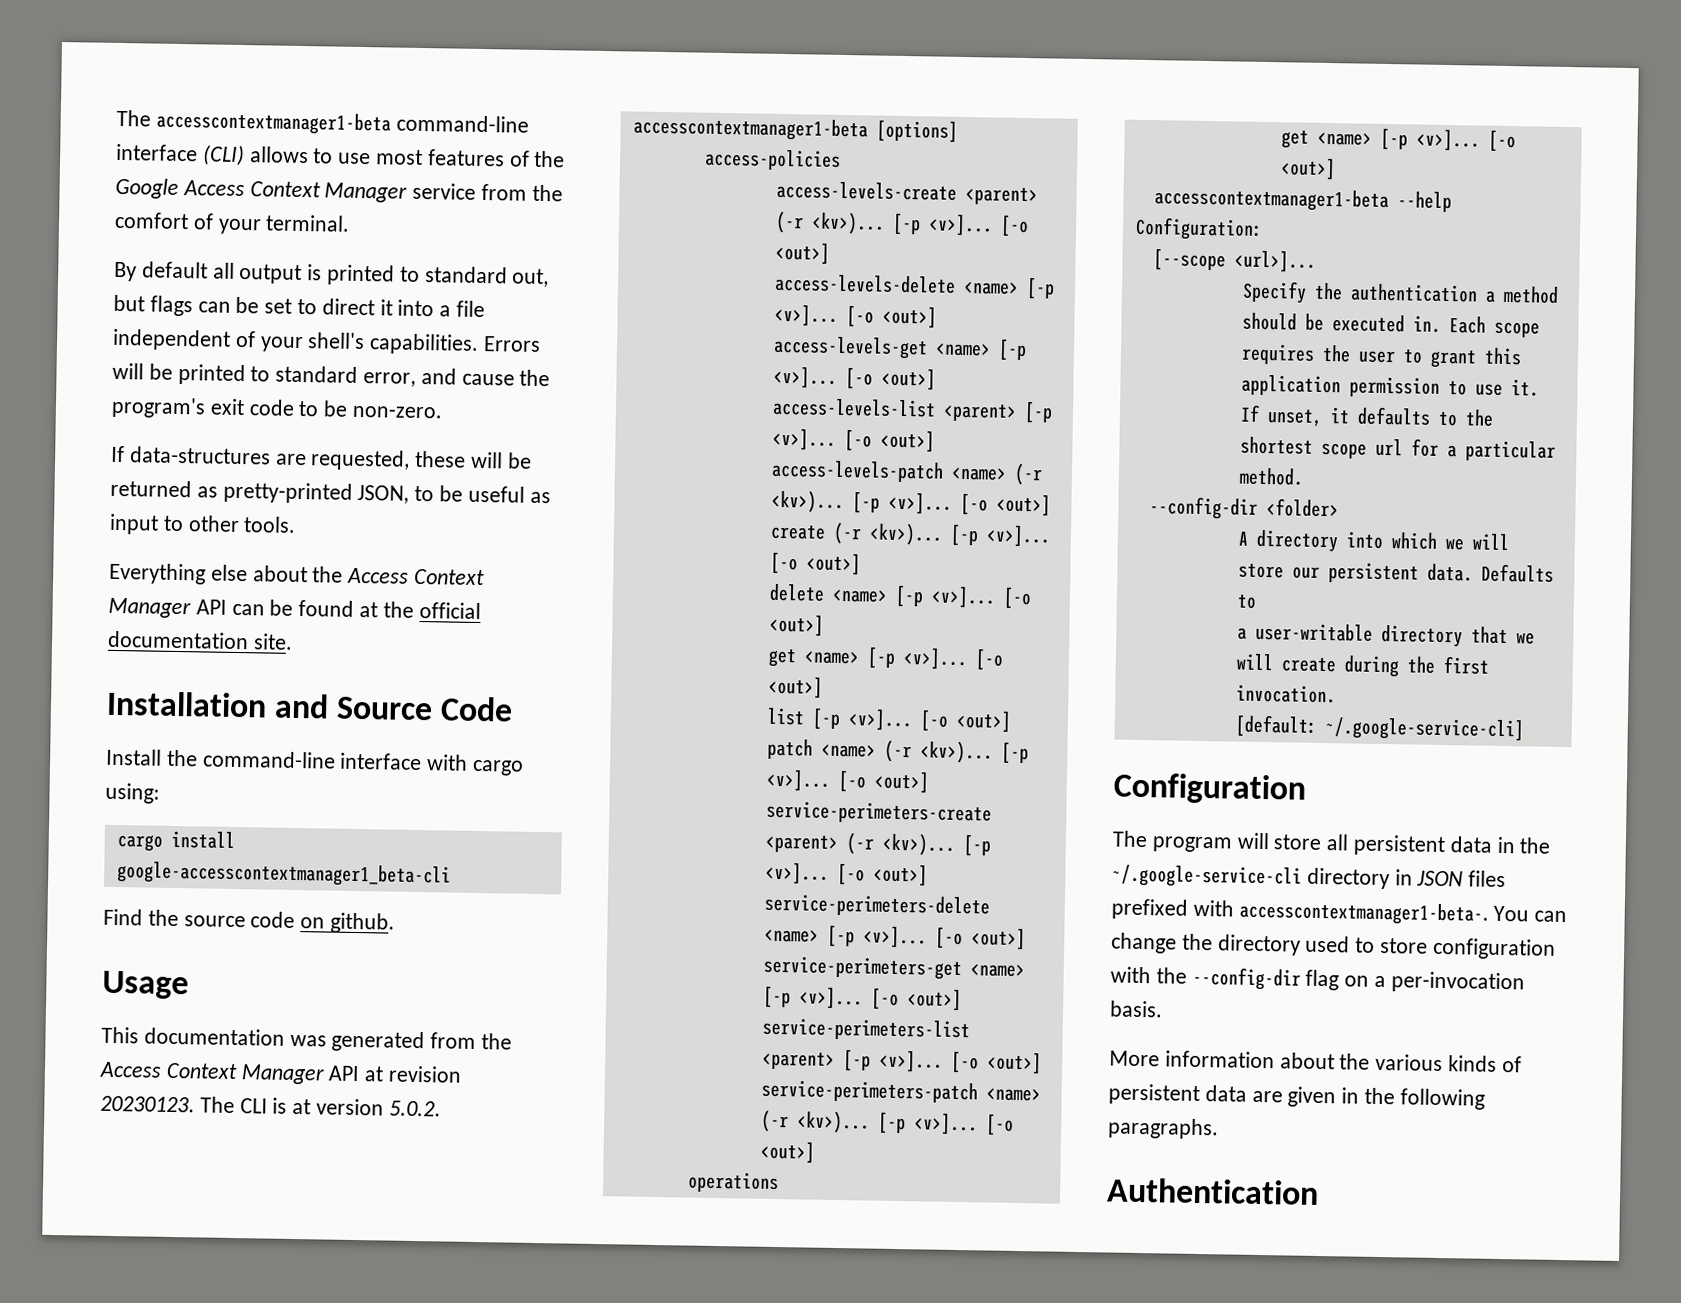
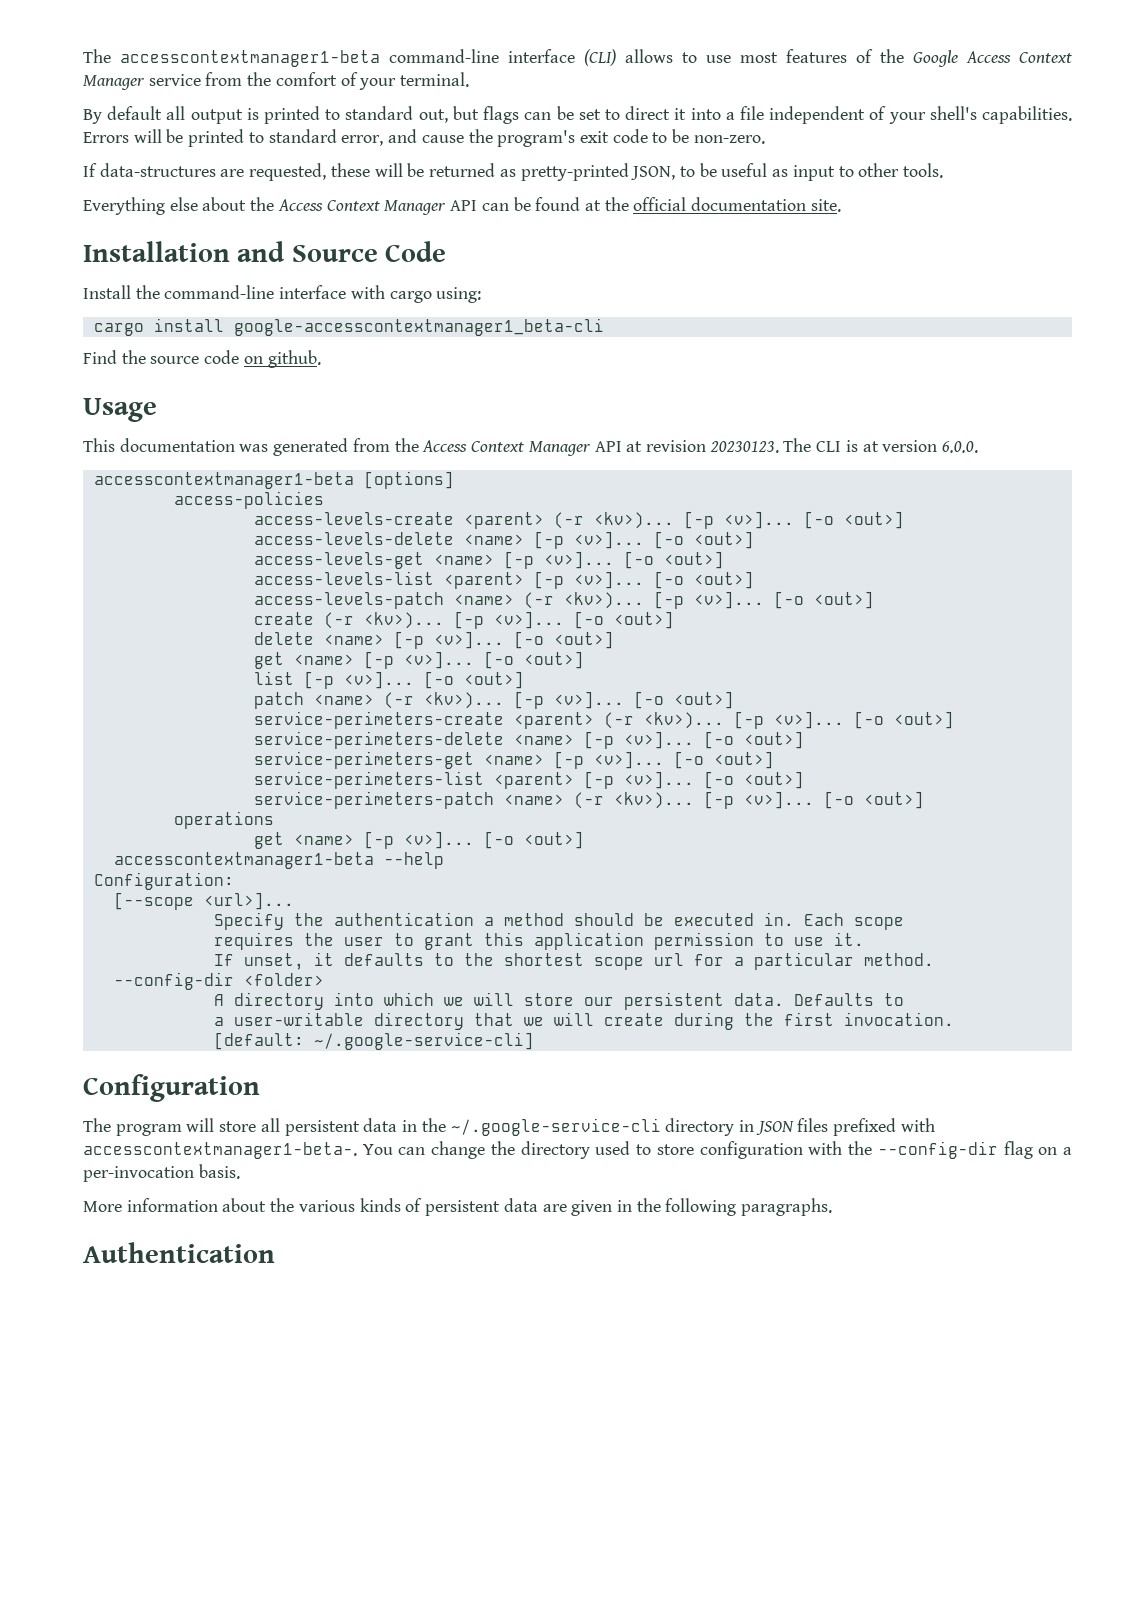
[388,1100,441,1117] 5.0.2. -> [942,441,979,453] 6.0.0.

